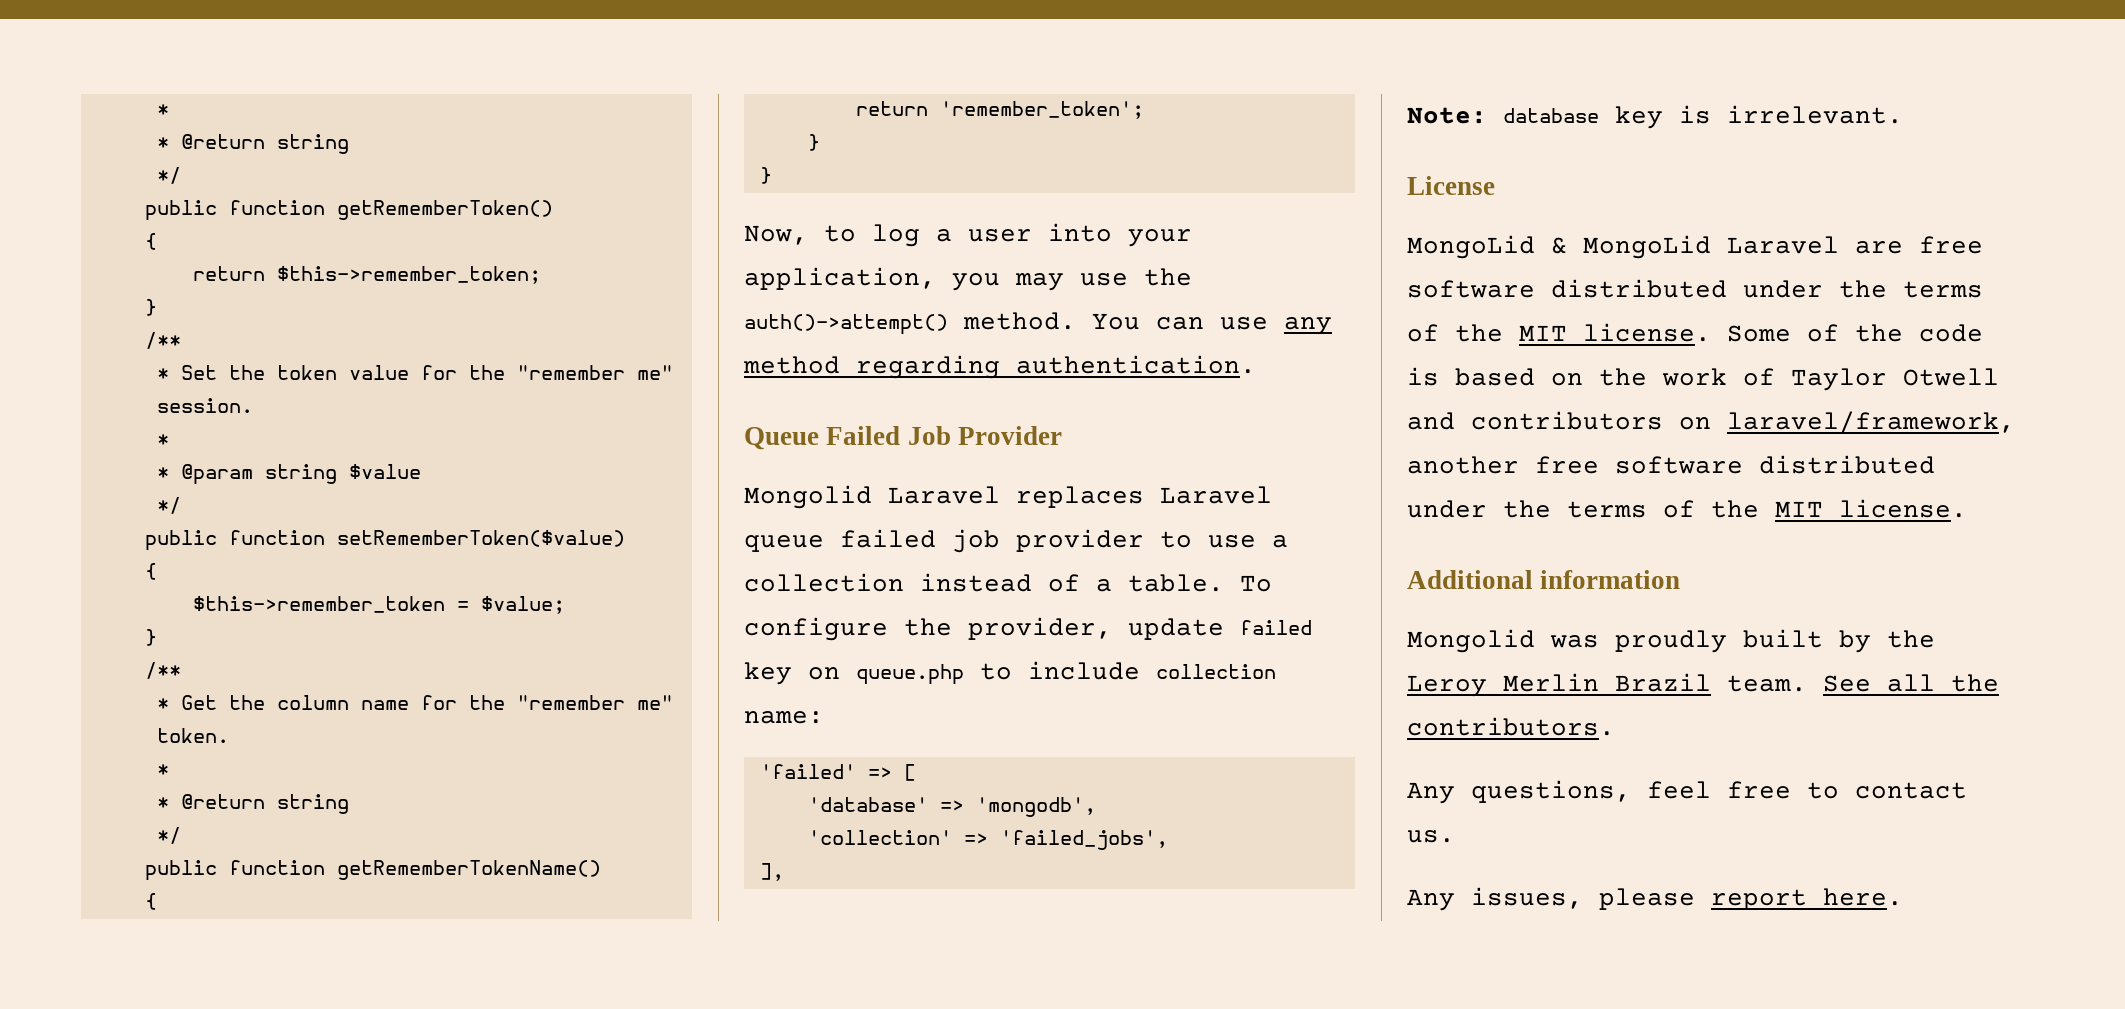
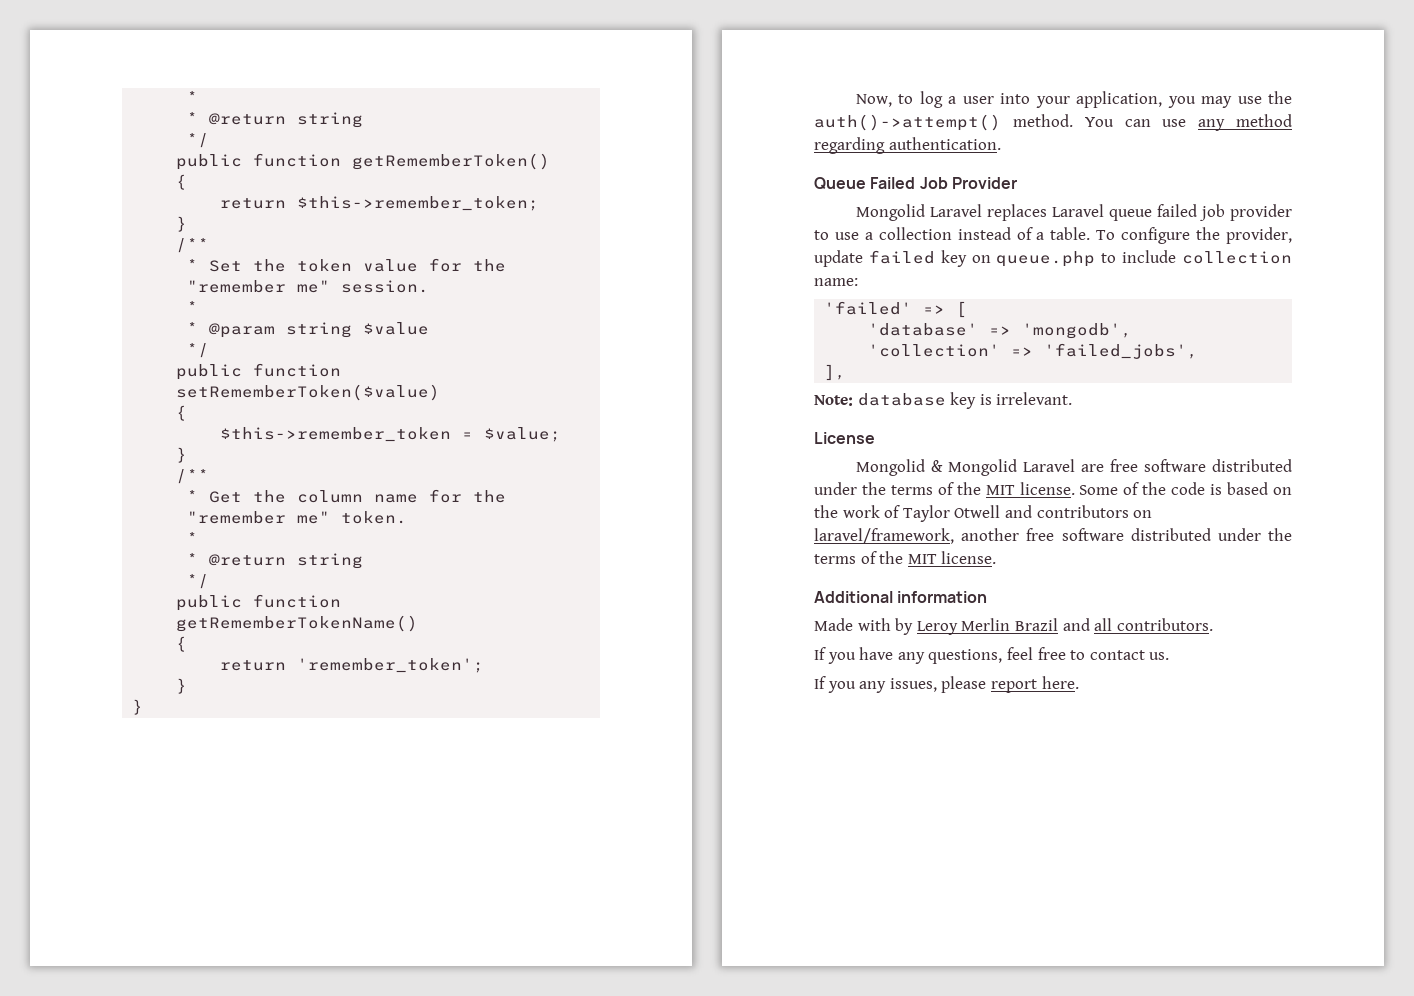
[1407,235,1711,259] MongoLid & MongoLid -> [855,459,1017,476] Mongolid & Mongolid
[1407,629,1935,653] [1407,673,1999,697] [1407,717,1615,736] [1407,782,1455,804] Mongolid was proudly built by the Leroy Merlin Brazil team. See all the contributors. // Any -> [814,618,1213,635] [814,647,925,664] Made with by Leroy Merlin Brazil and all contributors. // If you have any
[1407,889,1455,911] Any -> [814,676,887,693] If you any

